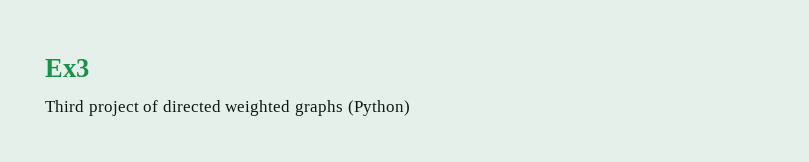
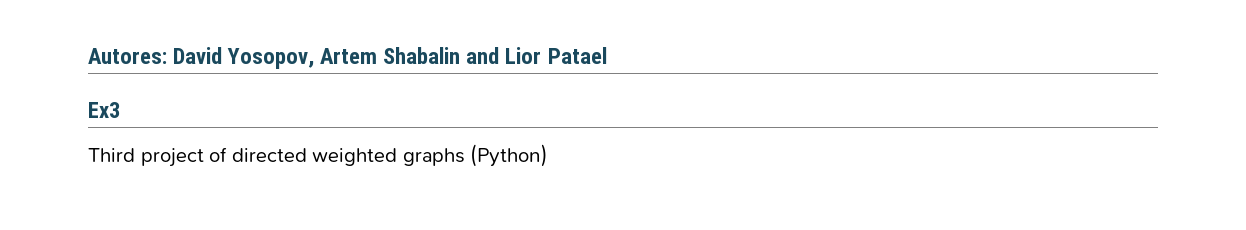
(45, 68) none -> [88,47,607,69] Autores: David Yosopov, Artem Shabalin and Lior Patael //

